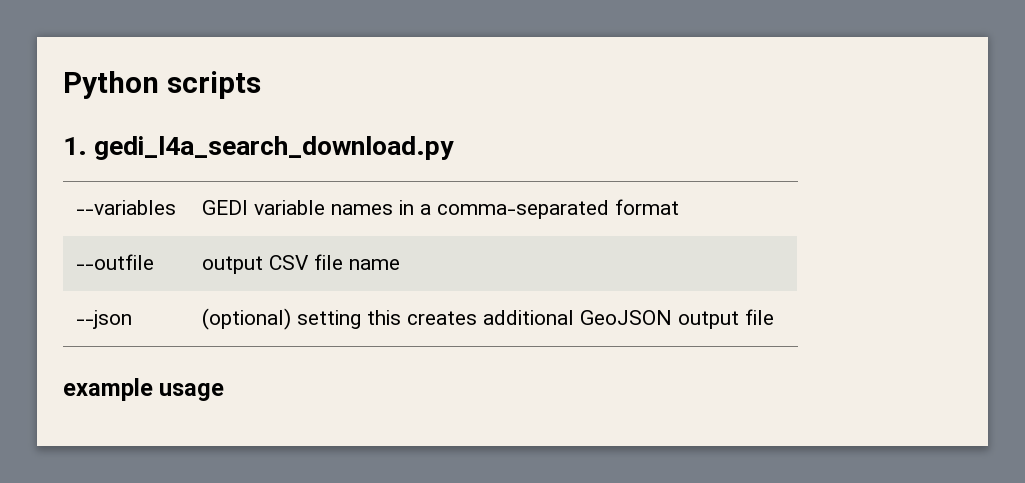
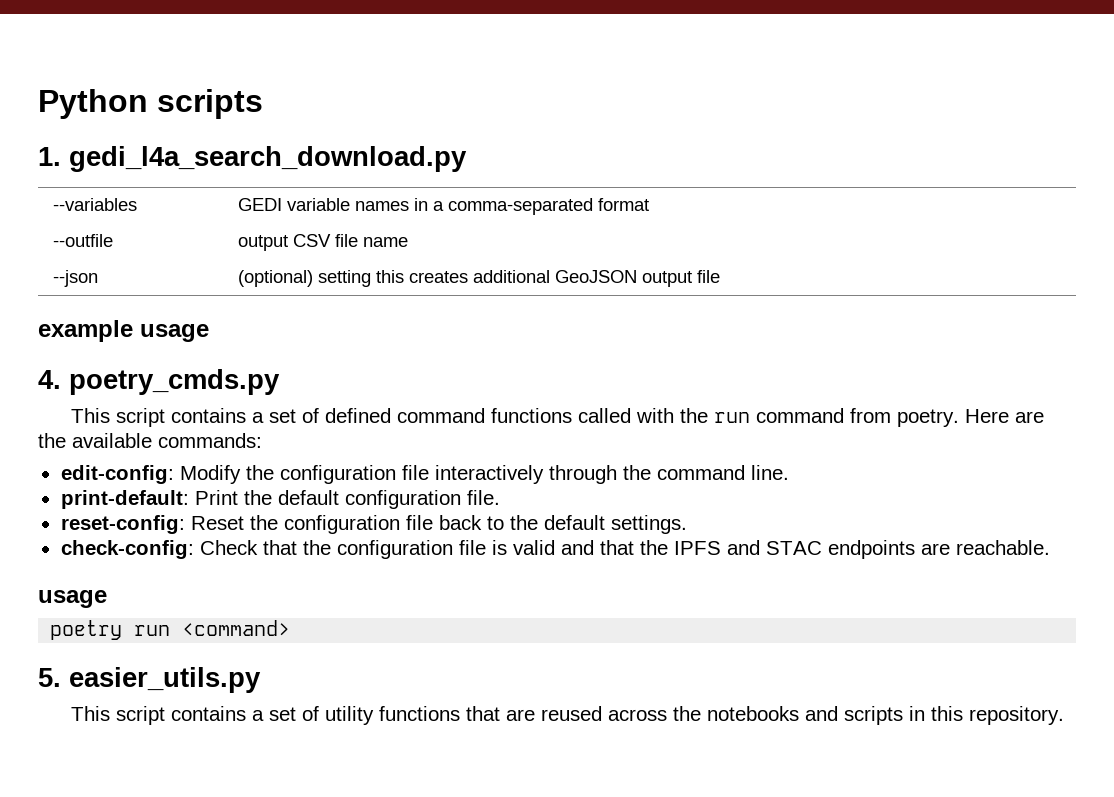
(225, 392) none -> [38,369,280,395] [70,408,1044,427] [38,433,262,448] [60,465,789,484] [60,490,500,509] [60,515,687,534] [60,540,1050,559] [38,590,107,608] [50,620,291,640] [38,667,261,693] [70,706,1064,725] // 4. poetry_cmds.py // This script contains a set of defined command functions called with the run command from poetry. Here are the available commands: // edit-config: Modify the configuration file interactively through the command line. // print-default: Print the default configuration file. // reset-config: Reset the configuration file back to the default settings. // check-config: Check that the configuration file is valid and that the IPFS and STAC endpoints are reachable. // usage // poetry run <command> // 5. easier_utils.py // This script contains a set of utility functions that are reused across the notebooks and scripts in this repository.

